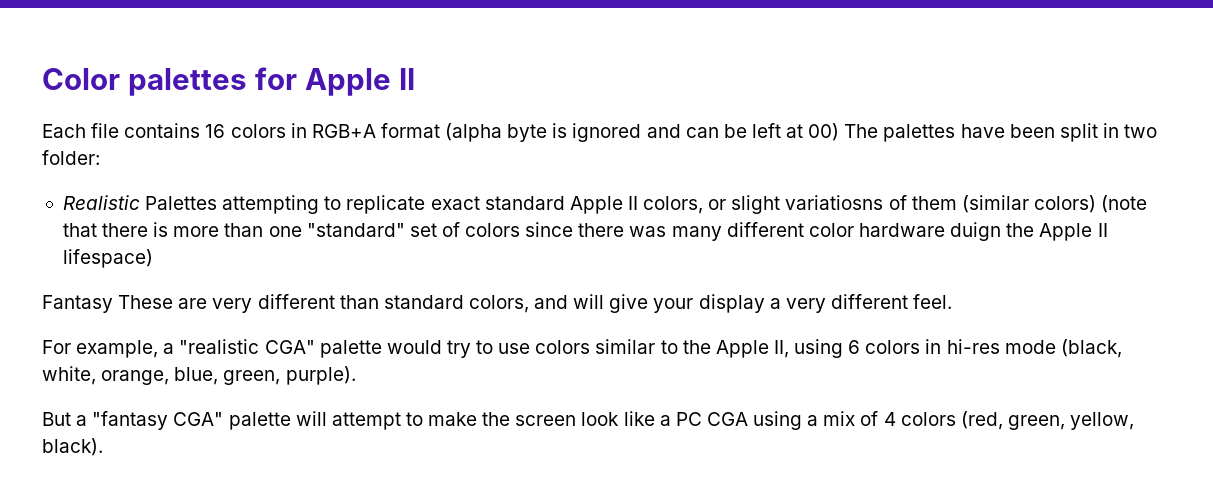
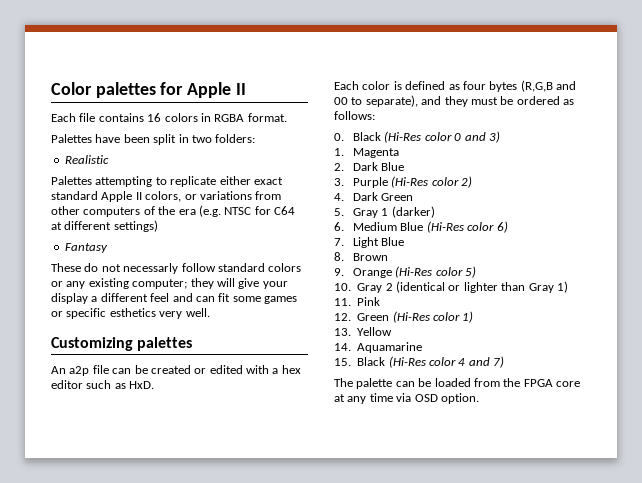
[311,123,956,142] RGB+A format (alpha byte is ignored and can be left at 00) The palettes -> [214,113,287,122] [51,134,92,143] RGBA format. // Palettes
[42,150,100,165] folder: -> [215,134,256,143] folders:
(140, 202) none -> (109, 159) //
(426, 204) none -> [219,176,251,185] either
[731,195,1148,214] [62,222,1108,241] [62,249,153,268] [42,294,569,313] slight variatiosns of them (similar colors) (note that there is more than one "standard" set of colors since there was many different color hardware duign the Apple II lifespace) // Fantasy These are very different than standard colors, and -> [199,191,282,200] [51,205,295,217] [51,220,158,232] [64,243,108,253] [51,263,302,274] [51,278,214,289] variations from other computers of the era (e.g. NTSC for C64 at different settings) // Fantasy // These do not necessarly follow standard colors or any existing computer; they
[785,294,953,313] [42,339,1122,358] [42,366,356,385] [42,411,1135,430] [42,438,103,456] very different feel. // For example, a "realistic CGA" palette would try to use colors similar to the Apple II, using 6 colors in hi-res mode (black, white, orange, blue, green, purple). // But a "fantasy CGA" palette will attempt to make the screen look like a PC CGA using a mix of 4 colors (red, green, yellow, black). -> [100,293,297,304] [51,308,210,319] [51,337,193,351] [51,365,301,376] [51,380,155,389] [334,80,576,92] [334,95,574,107] [334,111,375,120] [334,131,500,143] [334,148,400,158] [334,162,405,171] [334,176,473,188] [334,192,414,201] [334,206,435,218] [334,221,508,233] [334,237,405,248] [334,252,389,261] [334,266,477,278] [334,281,568,293] [334,297,381,306] [334,311,474,323] [334,327,393,336] [334,342,423,353] [334,356,505,368] [334,378,580,389] [334,393,479,404] different feel and can fit some games or specific esthetics very well. // Customizing palettes // An a2p file can be created or edited with a hex editor such as HxD. // Each color is defined as four bytes (R,G,B and 00 to separate), and they must be ordered as follows: // 0. Black (Hi-Res color 0 and 3) // 1. Magenta // 2. Dark Blue // 3. Purple (Hi-Res color 2) // 4. Dark Green // 5. Gray 1 (darker) // 6. Medium Blue (Hi-Res color 6) // 7. Light Blue // 8. Brown // 9. Orange (Hi-Res color 5) // 10. Gray 2 (identical or lighter than Gray 1) // 11. Pink // 12. Green (Hi-Res color 1) // 13. Yellow // 14. Aquamarine // 15. Black (Hi-Res color 4 and 7) // The palette can be loaded from the FPGA core at any time via OSD option.

